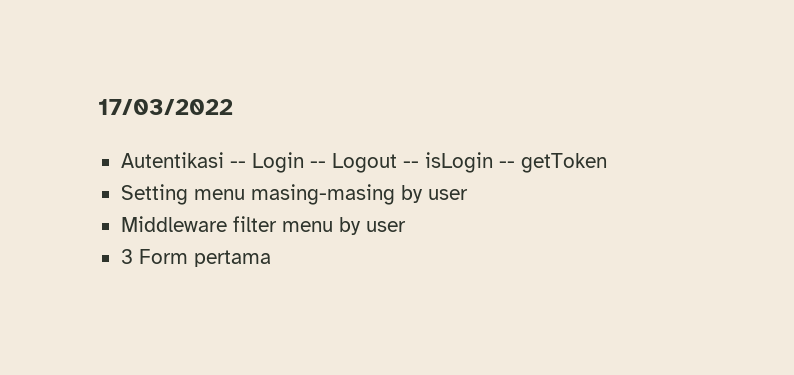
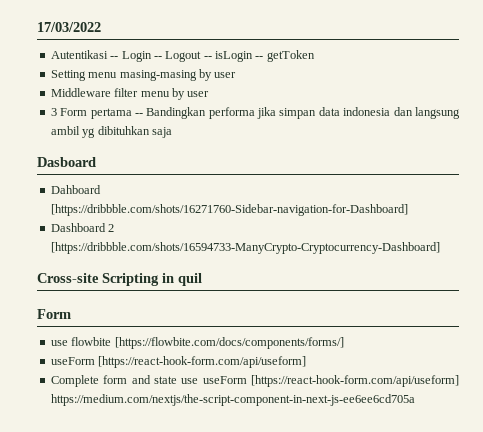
(271, 258) none -> [134,107,460,119] [50,126,172,138] [37,157,96,167] [50,185,101,194] [50,204,408,216] [50,223,115,232] [50,242,440,254] [37,273,202,286] [37,309,71,319] [50,337,344,349] [50,356,307,368] [50,375,459,387] [50,394,415,406] -- Bandingkan performa jika simpan data indonesia dan langsung ambil yg dibituhkan saja // Dasboard // Dahboard [https://dribbble.com/shots/16271760-Sidebar-navigation-for-Dashboard] // Dashboard 2 [https://dribbble.com/shots/16594733-ManyCrypto-Cryptocurrency-Dashboard] // Cross-site Scripting in quil // Form // use flowbite [https://flowbite.com/docs/components/forms/] // useForm [https://react-hook-form.com/api/useform] // Complete form and state use useForm [https://react-hook-form.com/api/useform] https://medium.com/nextjs/the-script-component-in-next-js-ee6ee6cd705a

